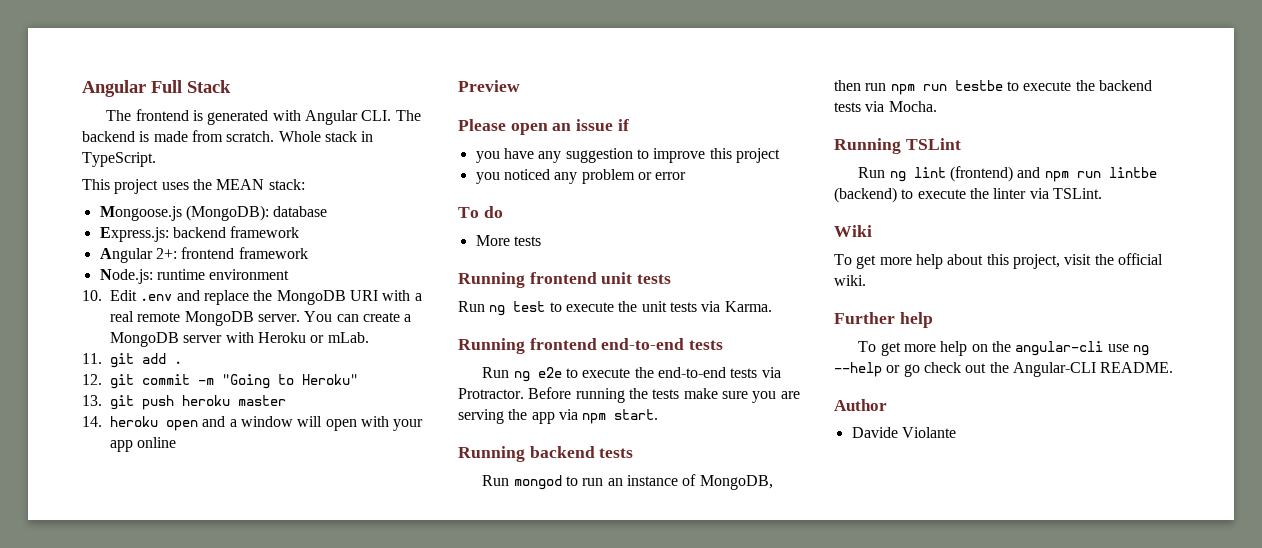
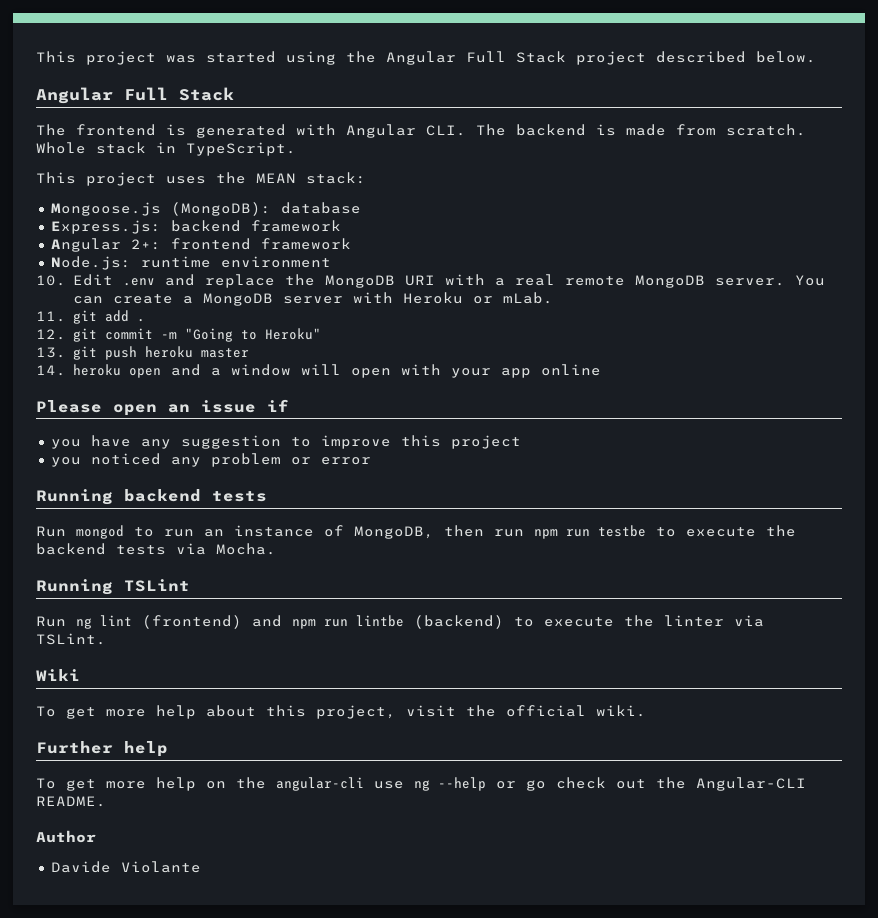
(82, 88) none -> [36,51,816,65] This project was started using the Angular Full Stack project described below. //
[458,80,520,92] // Preview -> (601, 370) none
[458,206,503,218] [475,235,541,246] [458,272,672,288] [458,301,772,316] [458,338,724,354] [482,367,781,382] [458,387,800,403] [458,409,659,424] // To do // More tests // Running frontend unit tests // Run ng test to execute the unit tests via Karma. // Running frontend end-to-end tests // Run ng e2e to execute the end-to-end tests via Protractor. Before running the tests make sure you are serving the app via npm start. -> (371, 461) none

